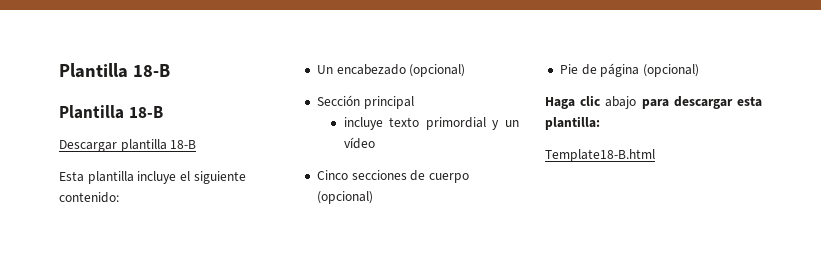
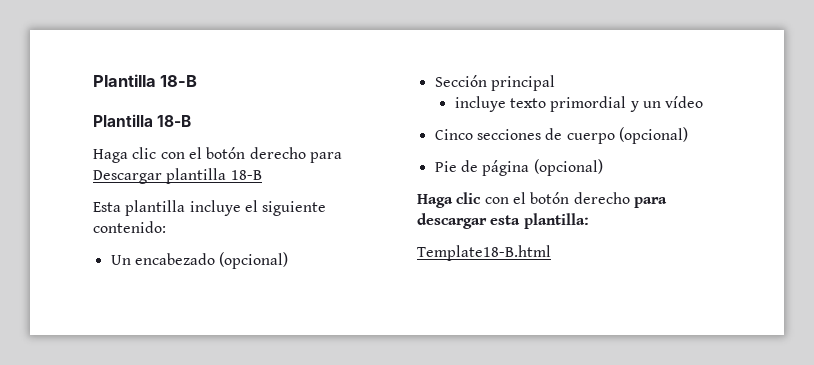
(163, 112) none -> [93,147,342,163] Haga clic con el botón derecho para
[605,96,637,109] abajo -> [484,192,630,204] con el botón derecho

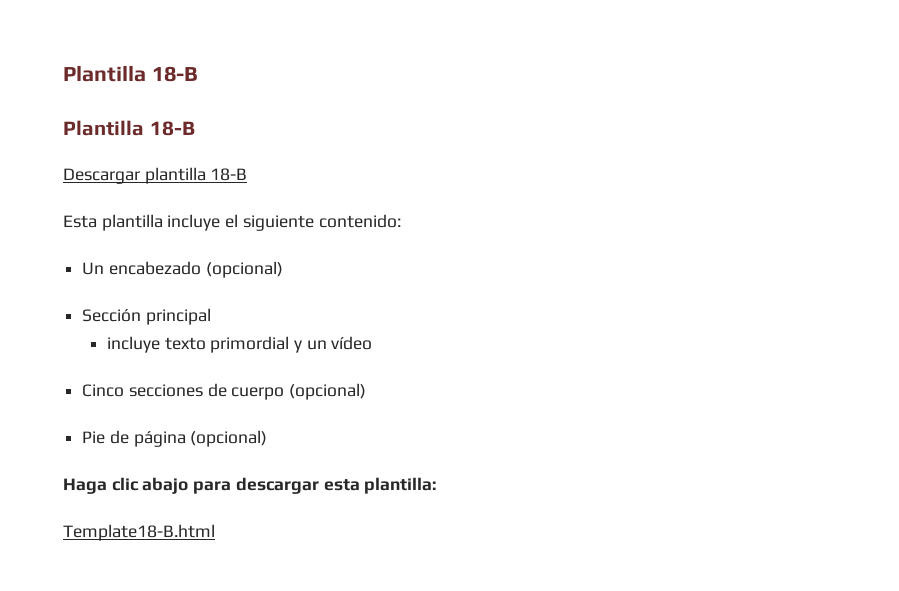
[93,147,342,163] Haga clic con el botón derecho para -> (195, 128) none
[484,192,630,204] con el botón derecho -> [142,477,189,494] abajo

